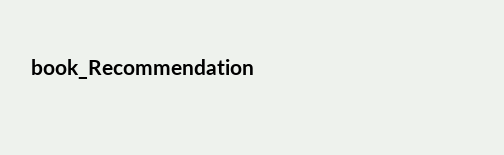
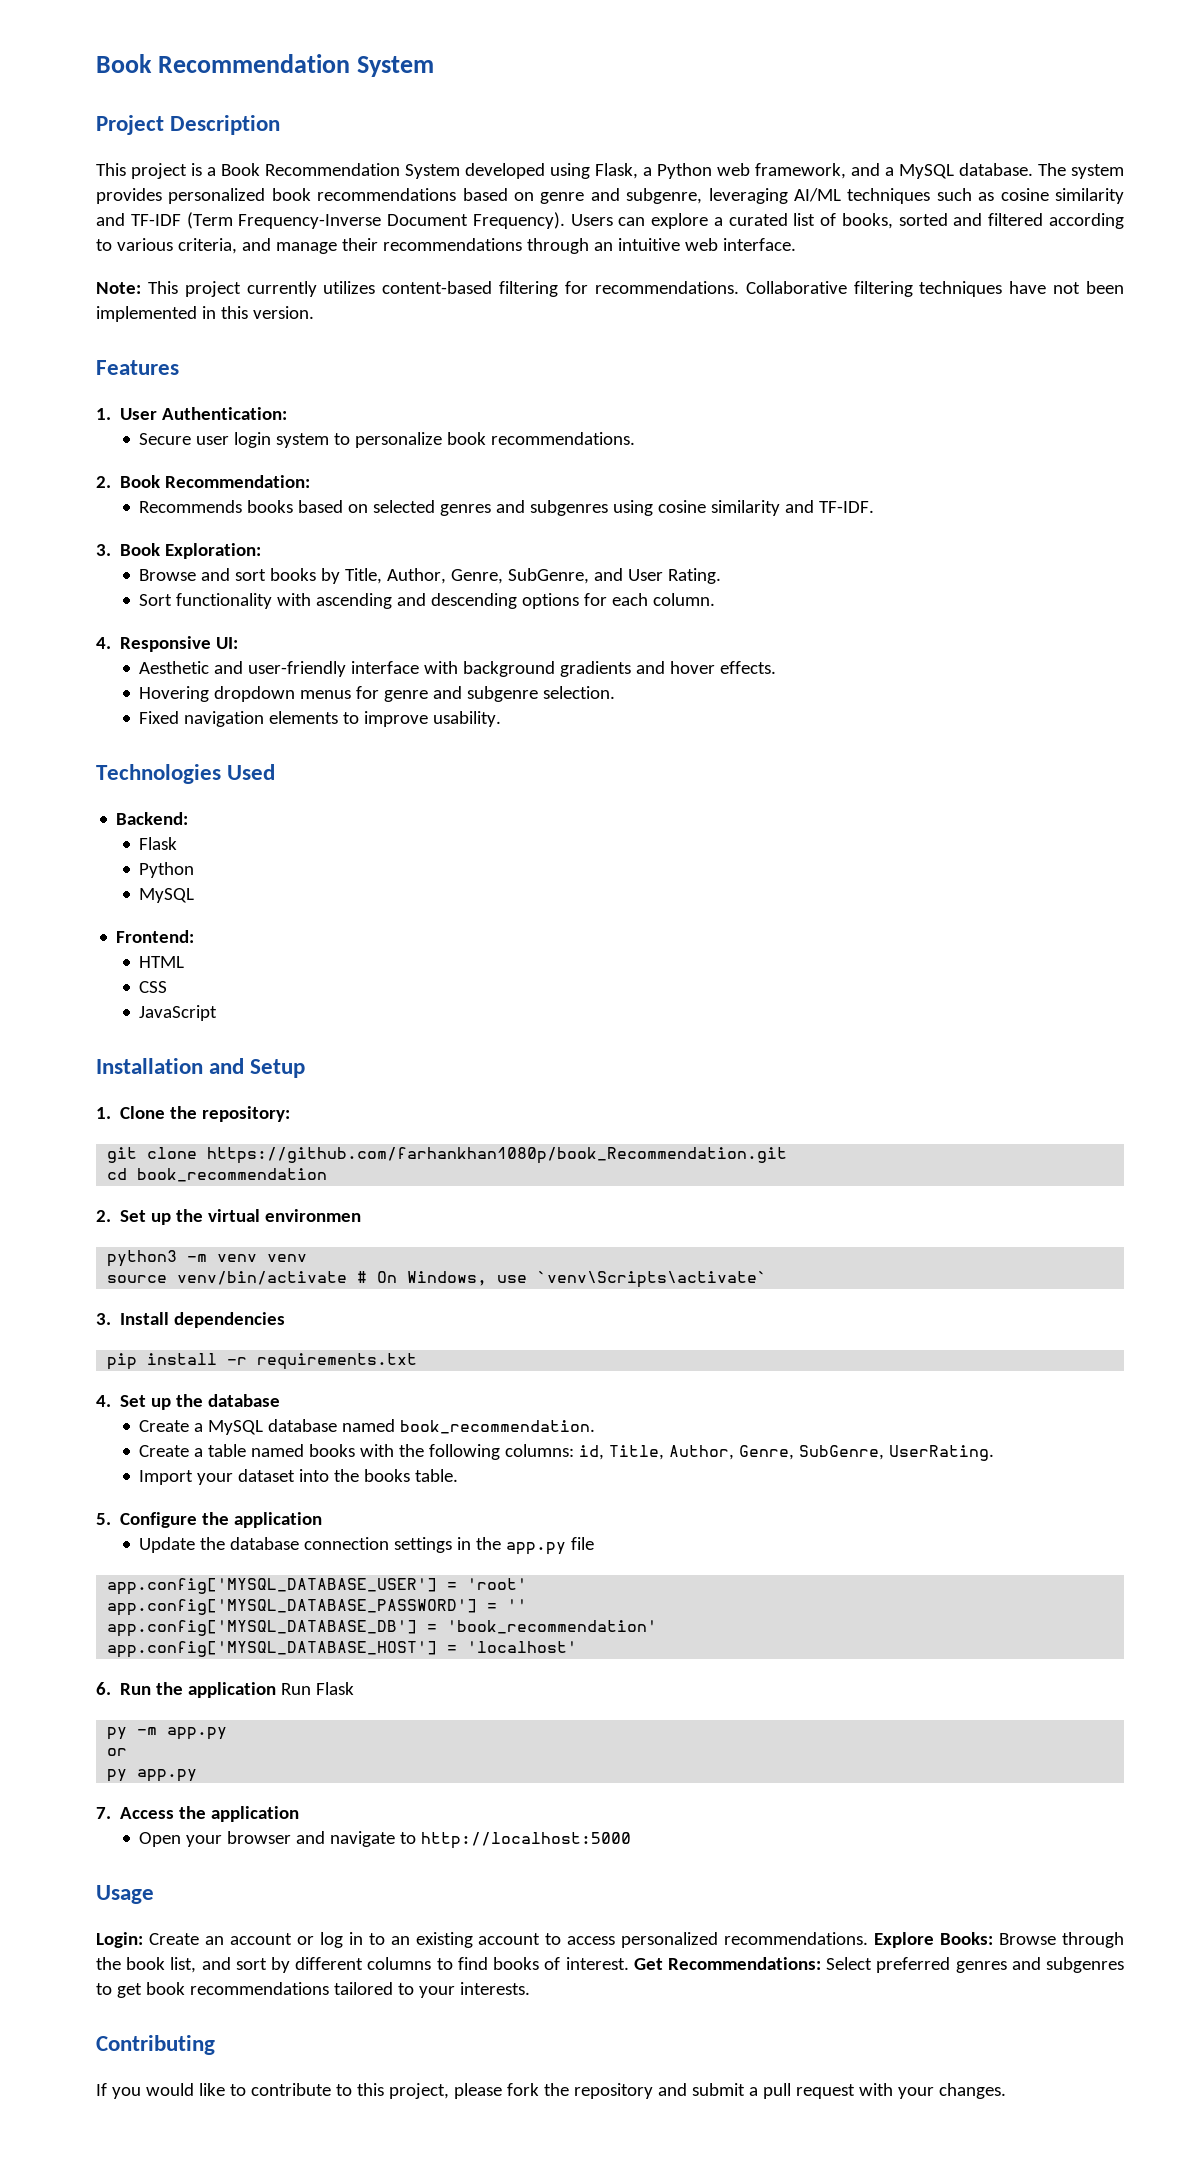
[31,59,254,79] book_Recommendation -> [96,54,435,77] [96,115,281,135] [96,163,1124,179] [96,188,1124,204] [96,212,1124,229] [96,238,796,254] [96,281,1124,297] [96,306,314,322] [96,360,179,375] [96,407,288,420] [139,432,636,448] [96,475,311,488] [139,500,875,516] [96,543,262,559] [139,568,722,584] [139,593,716,609] [96,636,239,652] [139,661,777,677] [139,686,616,702] [139,711,502,727] [96,764,276,784] [116,812,189,825] [139,837,178,850] [139,862,195,878] [139,888,195,903] [116,930,195,943] [139,956,185,968] [139,981,168,993] [139,1005,218,1021] [96,1058,306,1078] [96,1106,291,1122] [107,1147,788,1164] [107,1168,328,1182] [96,1209,362,1225] [107,1250,308,1267] [107,1271,768,1288] [96,1312,286,1328] [107,1353,418,1370] [96,1394,281,1410] [139,1419,596,1435] [139,1444,995,1461] [139,1469,459,1485] [96,1512,323,1528] [139,1537,595,1555] [107,1578,528,1595] [107,1599,528,1616] [107,1620,658,1637] [107,1641,578,1658] [96,1682,355,1698] [107,1727,228,1740] [107,1748,128,1756] [107,1769,198,1782] [96,1806,300,1822] [139,1831,632,1849] [96,1885,154,1904] [96,1932,1125,1948] [96,1957,1124,1973] [96,1982,530,1998] [96,2035,215,2055] [96,2083,1006,2099] Book Recommendation System // Project Description // This project is a Book Recommendation System developed using Flask, a Python web framework, and a MySQL database. The system provides personalized book recommendations based on genre and subgenre, leveraging AI/ML techniques such as cosine similarity and TF-IDF (Term Frequency-Inverse Document Frequency). Users can explore a curated list of books, sorted and filtered according to various criteria, and manage their recommendations through an intuitive web interface. // Note: This project currently utilizes content-based filtering for recommendations. Collaborative filtering techniques have not been implemented in this version. // Features // 1. User Authentication: // Secure user login system to personalize book recommendations. // 2. Book Recommendation: // Recommends books based on selected genres and subgenres using cosine similarity and TF-IDF. // 3. Book Exploration: // Browse and sort books by Title, Author, Genre, SubGenre, and User Rating. // Sort functionality with ascending and descending options for each column. // 4. Responsive UI: // Aesthetic and user-friendly interface with background gradients and hover effects. // Hovering dropdown menus for genre and subgenre selection. // Fixed navigation elements to improve usability. // Technologies Used // Backend: // Flask // Python // MySQL // Frontend: // HTML // CSS // JavaScript // Installation and Setup // 1. Clone the repository: // git clone https://github.com/farhankhan1080p/book_Recommendation.git // cd book_recommendation // 2. Set up the virtual environmen // python3 -m venv venv // source venv/bin/activate # On Windows, use `venv\Scripts\activate` // 3. Install dependencies // pip install -r requirements.txt // 4. Set up the database // Create a MySQL database named book_recommendation. // Create a table named books with the following columns: id, Title, Author, Genre, SubGenre, UserRating. // Import your dataset into the books table. // 5. Configure the application // Update the database connection settings in the app.py file // app.config['MYSQL_DATABASE_USER'] = 'root' // app.config['MYSQL_DATABASE_PASSWORD'] = '' // app.config['MYSQL_DATABASE_DB'] = 'book_recommendation' // app.config['MYSQL_DATABASE_HOST'] = 'localhost' // 6. Run the application Run Flask // py -m app.py // or // py app.py // 7. Access the application // Open your browser and navigate to http://localhost:5000 // Usage // Login: Create an account or log in to an existing account to access personalized recommendations. Explore Books: Browse through the book list, and sort by different columns to find books of interest. Get Recommendations: Select preferred genres and subgenres to get book recommendations tailored to your interests. // Contributing // If you would like to contribute to this project, please fork the repository and submit a pull request with your changes.

